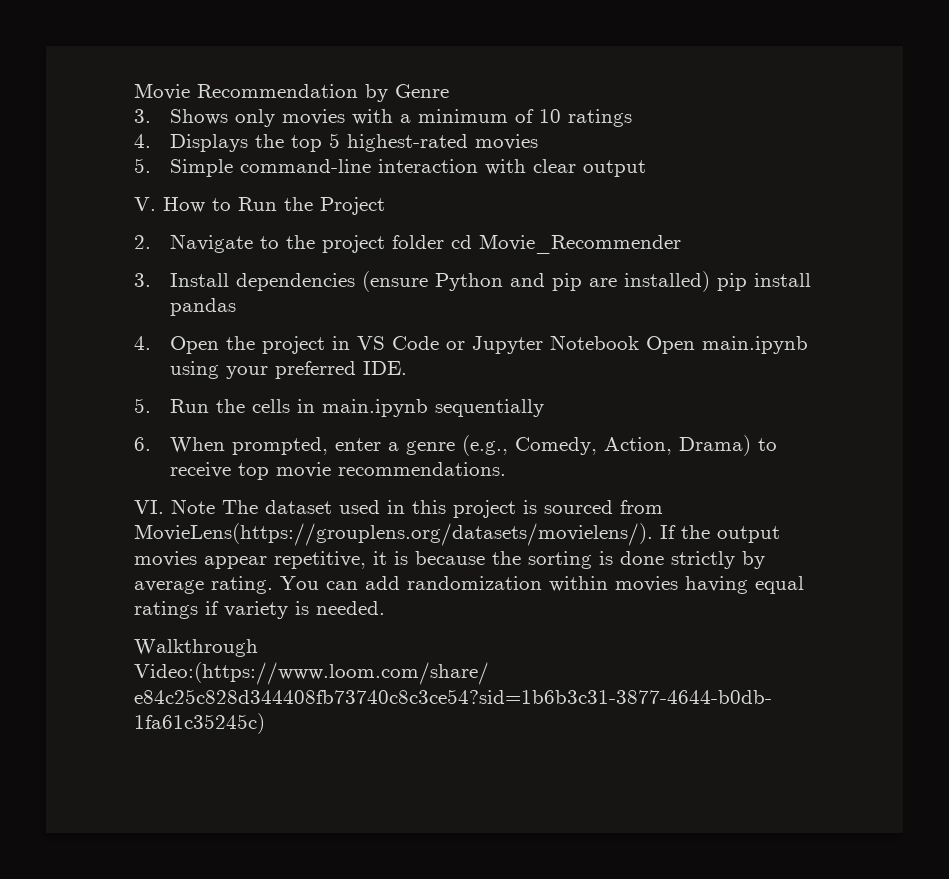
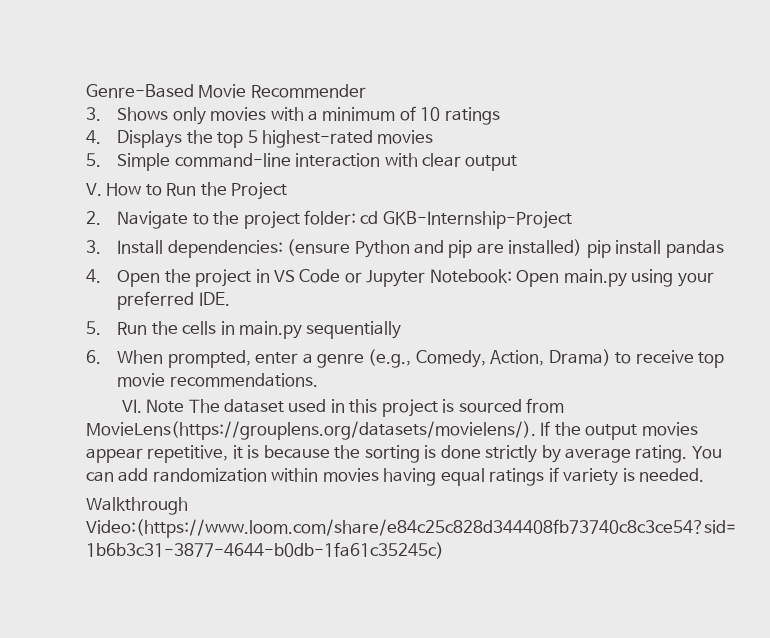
[134,83,449,102] Movie Recommendation by Genre -> [86,84,366,98] Genre-Based Movie Recommender
[392,234,682,254] folder cd Movie_Recommender -> [303,210,572,229] folder: cd GKB-Internship-Project
[236,273,356,291] dependencies -> [167,240,283,258] dependencies:
[550,335,809,354] Notebook Open main.ipynb -> [429,269,627,287] Notebook: Open main.py
[322,399,429,417] main.ipynb -> [238,321,302,339] main.py

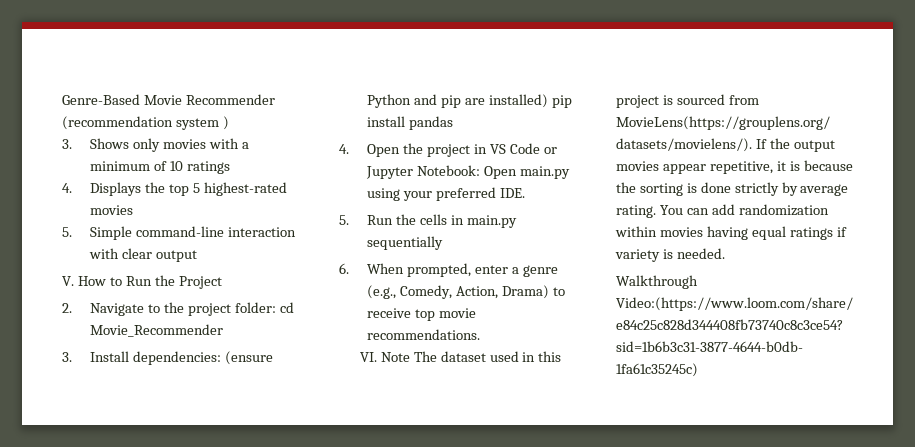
(366, 91) none -> [62,116,229,130] (recommendation system )
[382,211,572,229] GKB-Internship-Project -> [90,324,224,337] Movie_Recommender

